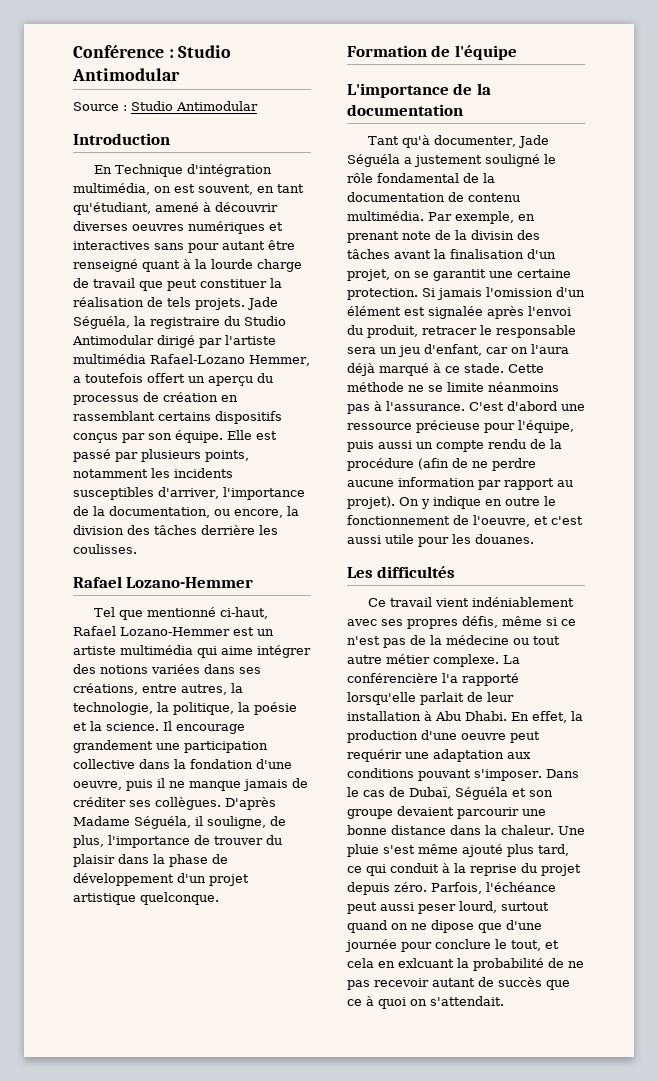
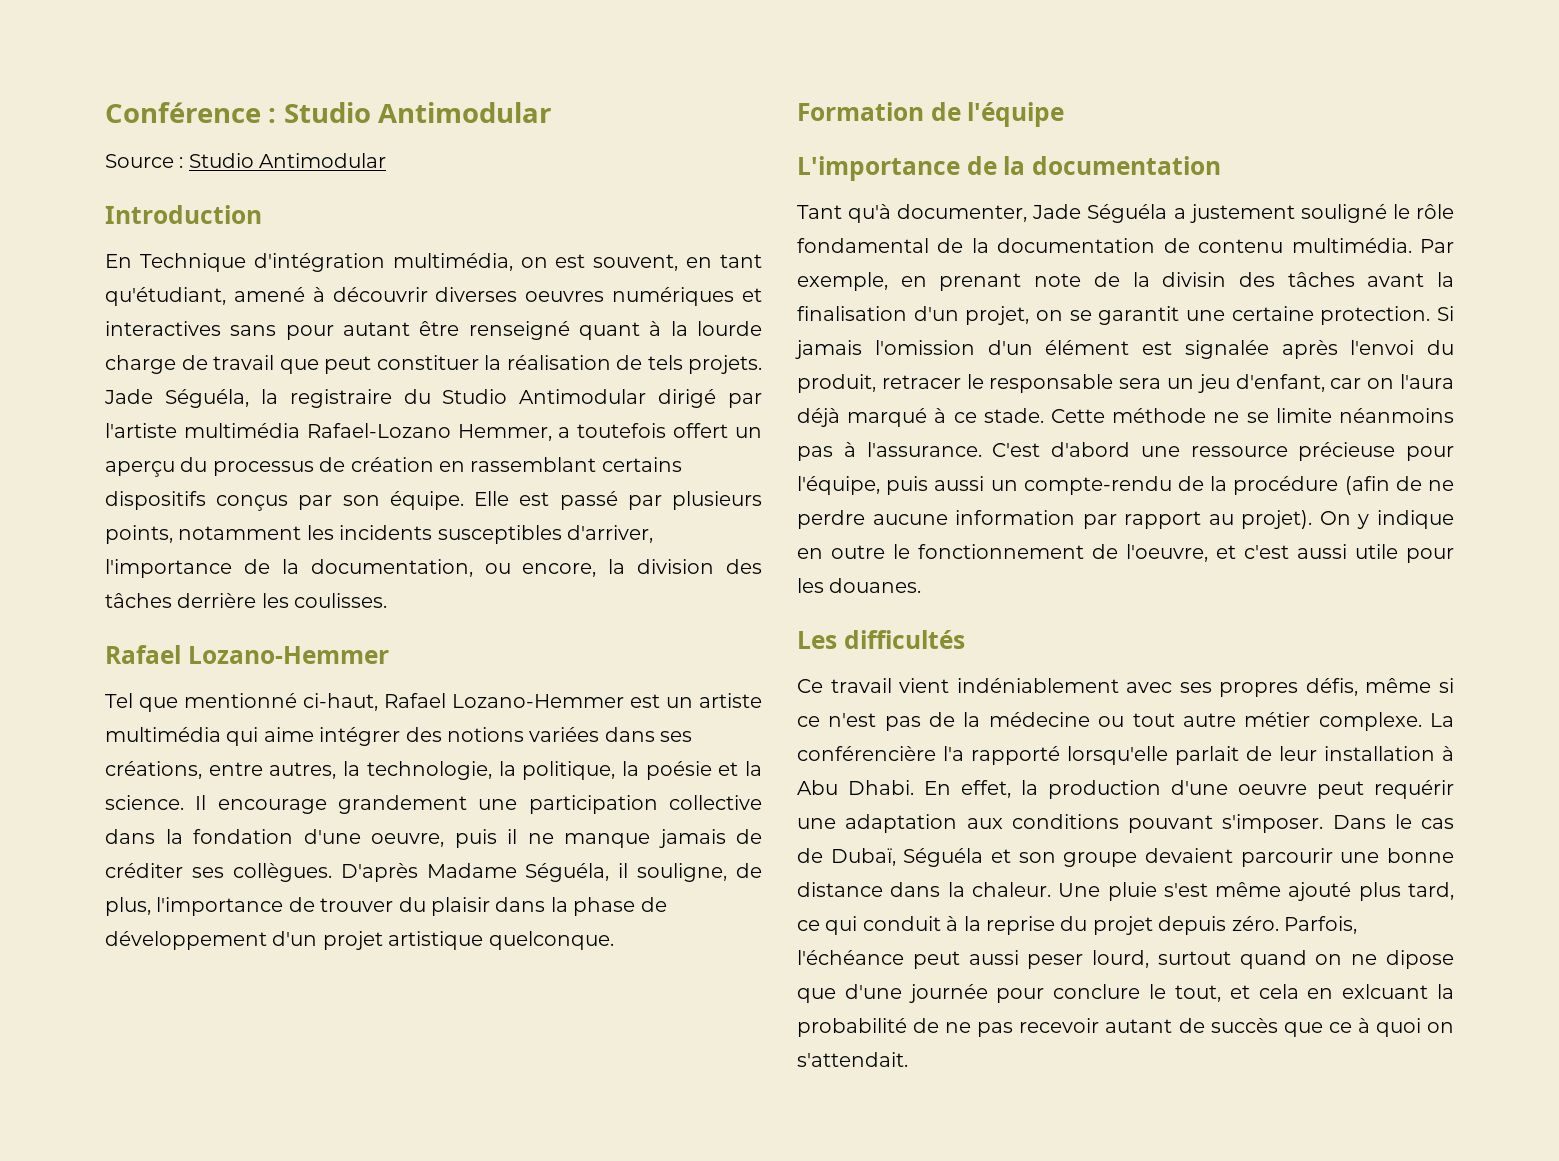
[436,439,526,452] compte rendu -> [1023,476,1172,495] compte-rendu

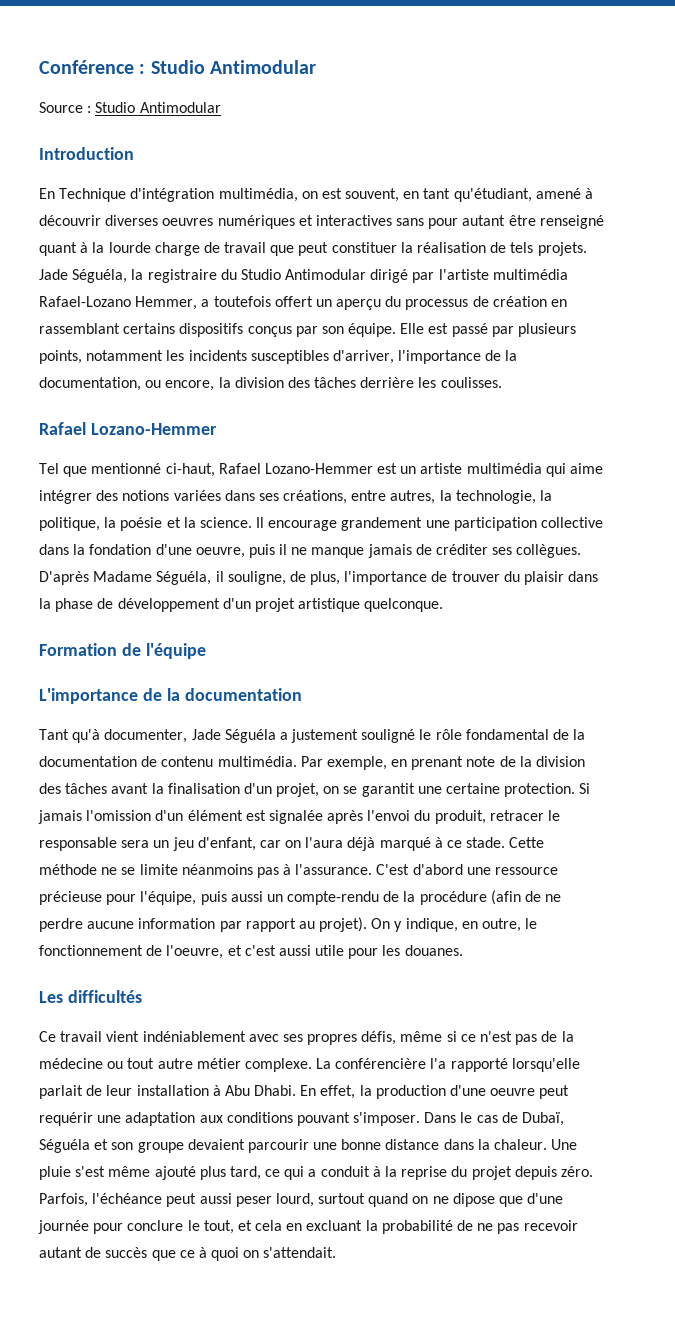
[1162,272,1227,287] divisin -> [536,756,586,767] division
[1377,510,1454,529] [797,545,885,559] indique en outre -> [405,918,522,932] indique, en outre,
(858, 925) none -> [308,1169,317,1177] a
[1342,984,1429,999] exlcuant -> [306,1220,363,1231] excluant

